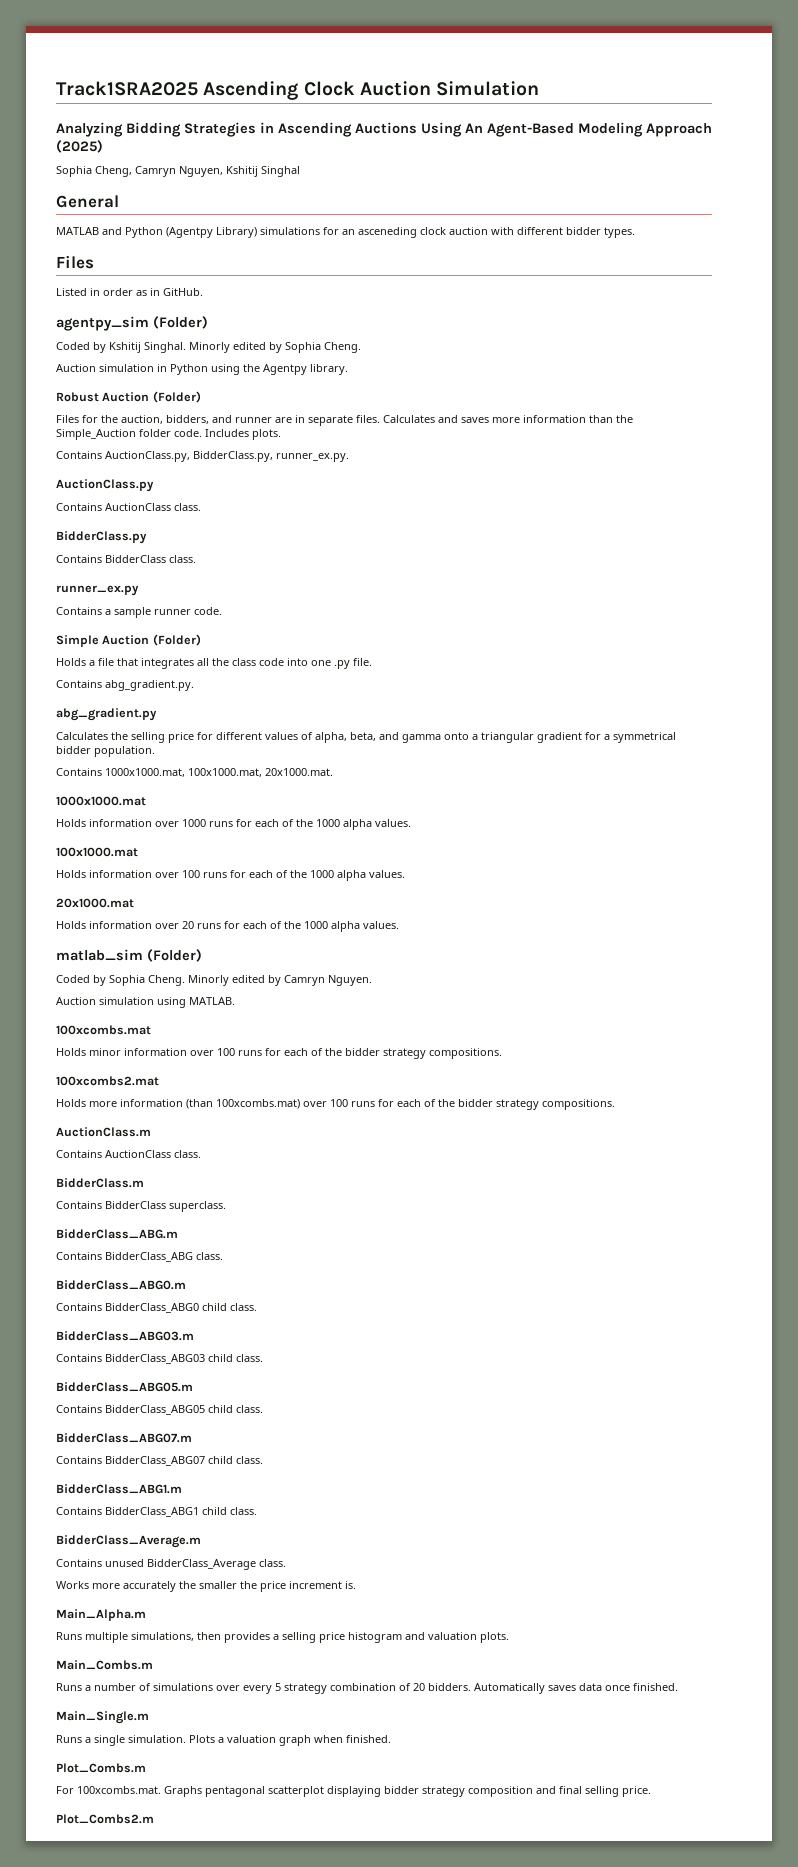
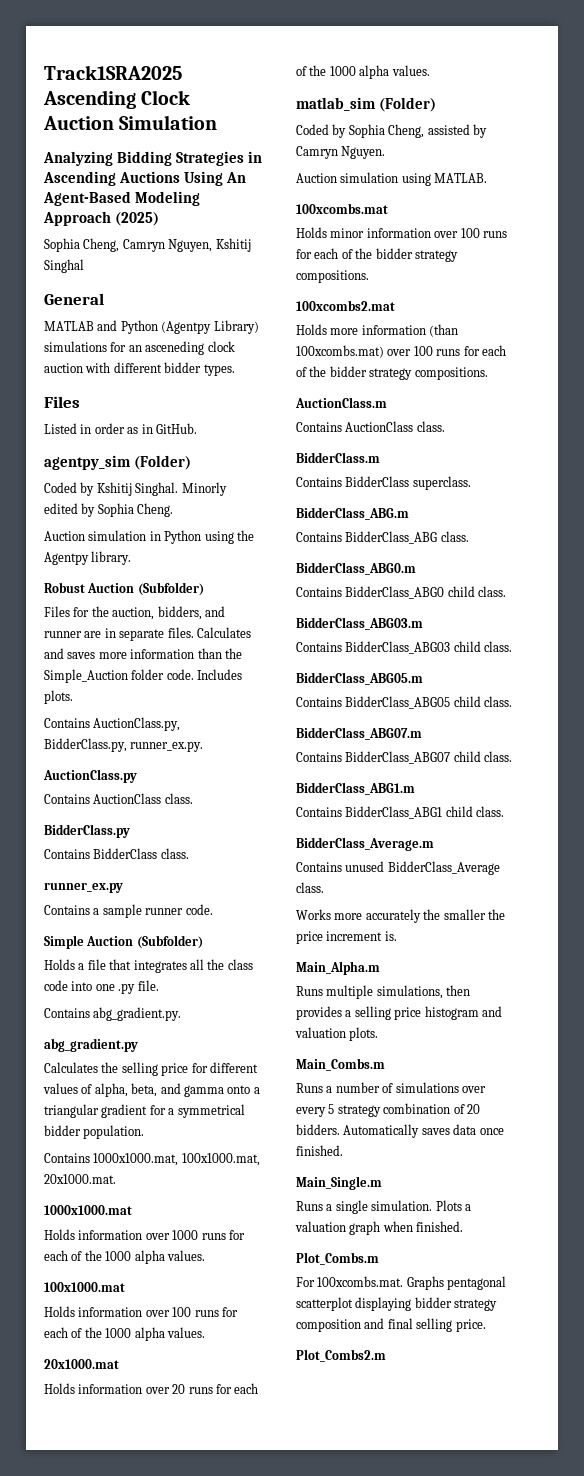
[152,391,201,403] (Folder) -> [137,582,204,596] (Subfolder)
[152,634,201,646] (Folder) -> [136,935,203,949] (Subfolder)
[148,975,265,986] Cheng. Minorly edited -> [388,124,470,138] Cheng, assisted

